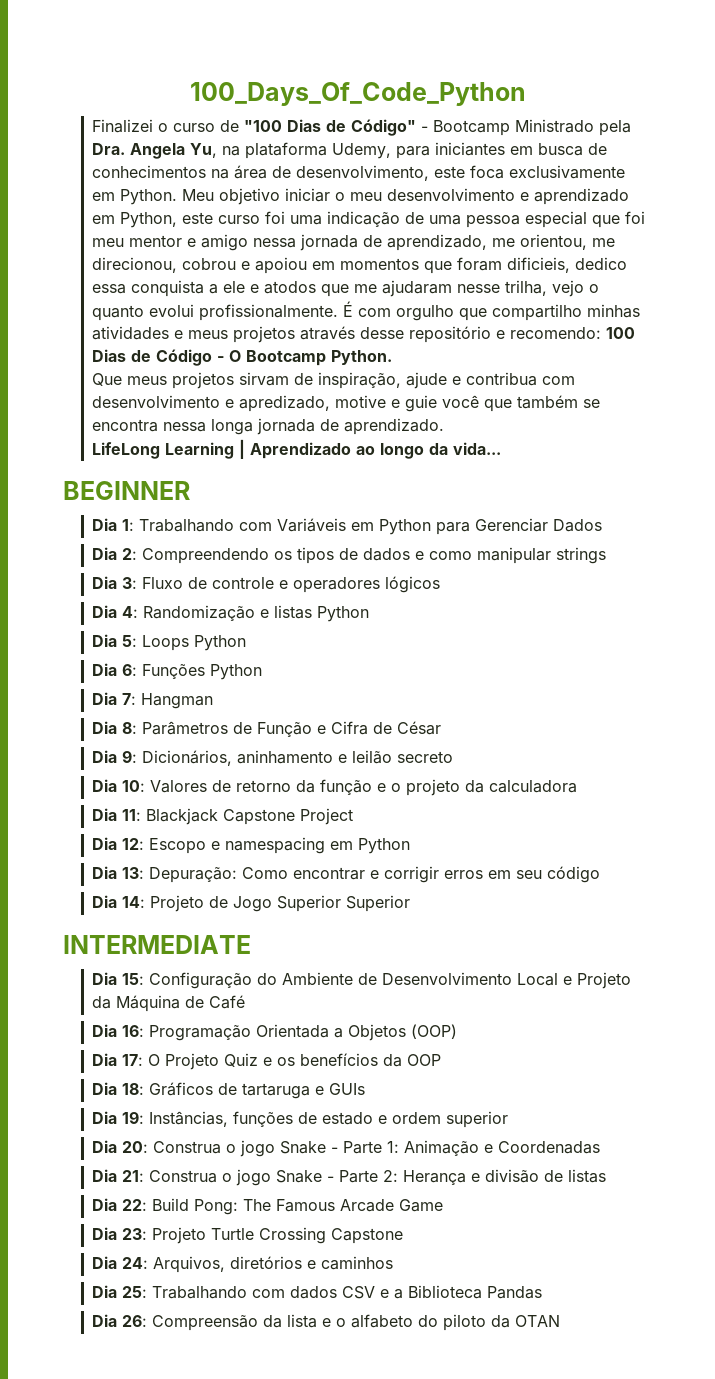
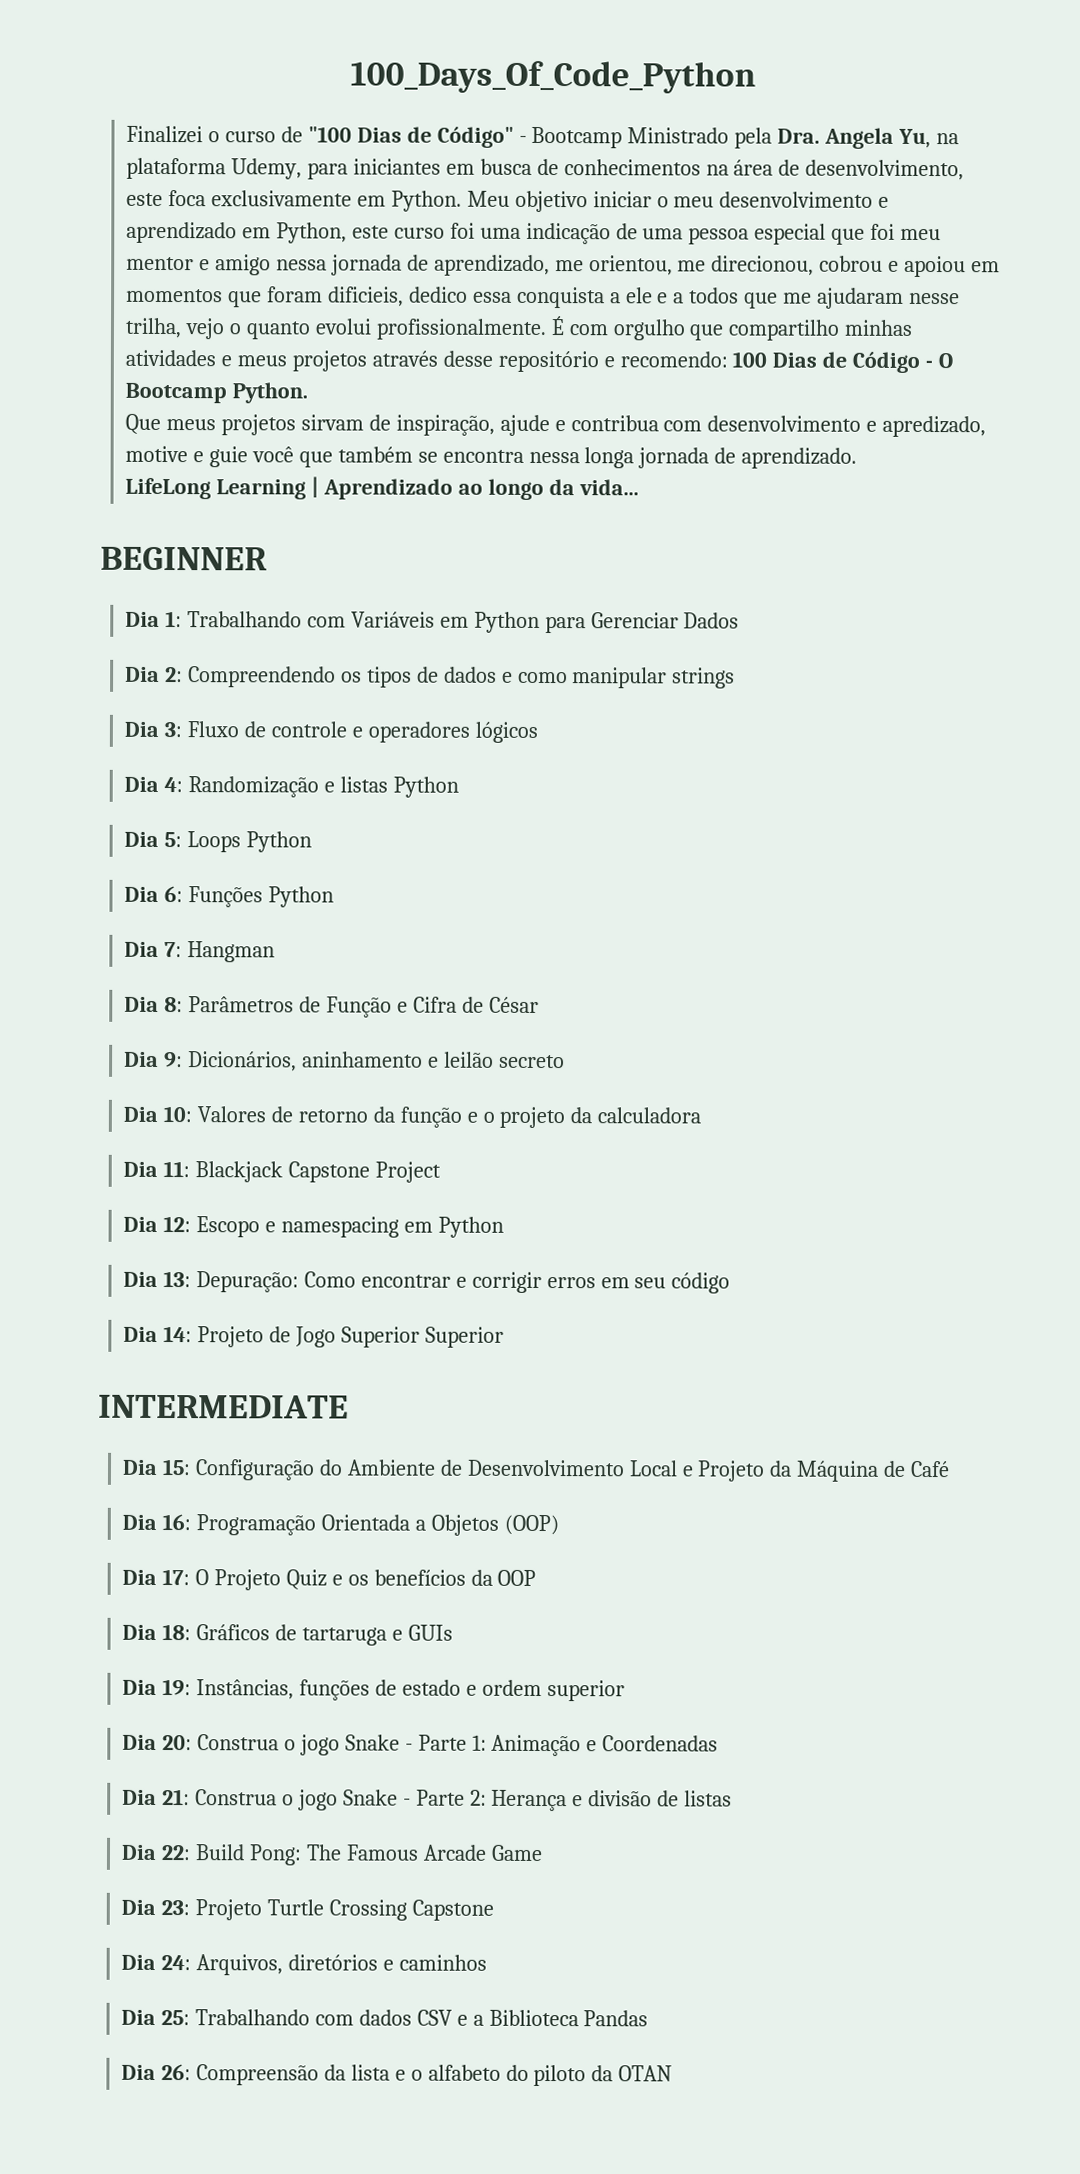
[264,281,317,294] atodos -> [673,287,740,304] a todos

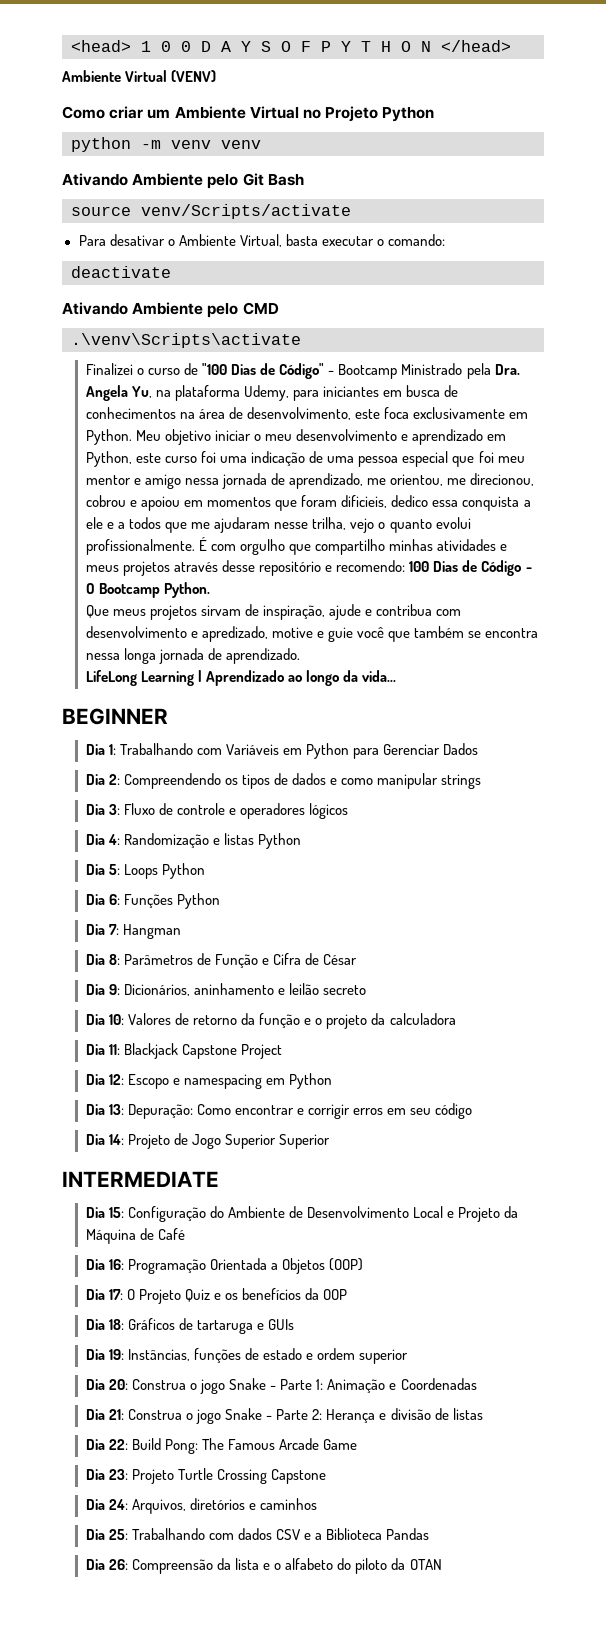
[349,60,756,94] 100_Days_Of_Code_Python -> [71,40,511,52] [62,70,217,82] [62,106,435,122] [71,137,261,152] [62,173,304,189] [71,204,351,219] [78,234,445,247] [71,266,171,278] [62,302,279,318] [71,333,301,348] <head> 1 0 0 D A Y S O F P Y T H O N </head> // Ambiente Virtual (VENV) // Como criar um Ambiente Virtual no Projeto Python // python -m venv venv // Ativando Ambiente pelo Git Bash // source venv/Scripts/activate // Para desativar o Ambiente Virtual, basta executar o comando: // deactivate // Ativando Ambiente pelo CMD // .\venv\Scripts\activate

